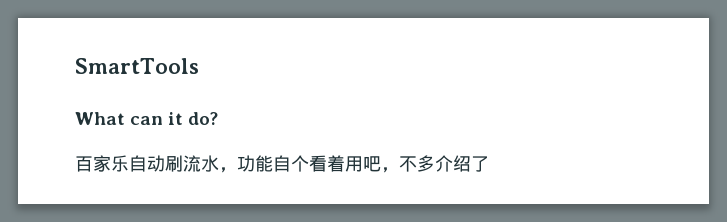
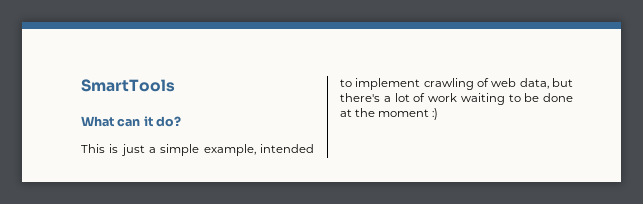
[75,155,489,173] 百家乐自动刷流水，功能自个看着用吧，不多介绍了 -> [81,144,314,156] [340,78,573,90] [340,93,573,105] [340,108,439,120] This is just a simple example, intended to implement crawling of web data, but there's a lot of work waiting to be done at the moment :)

